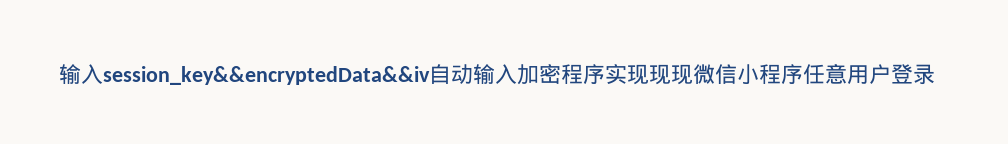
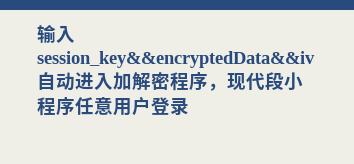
[473,64,737,85] 输入加密程序实现现现微信 -> [75,72,284,91] 进入加解密程序，现代段

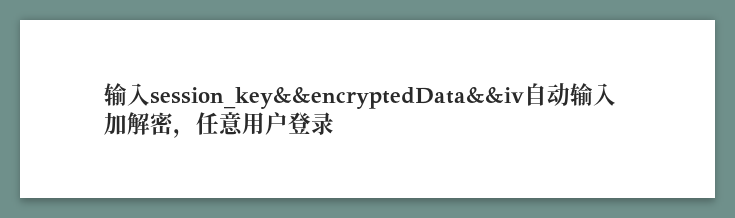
[75,72,94,90] 进 -> [570,83,593,106] 输
[170,72,303,91] [37,97,75,116] 程序，现代段小程序 -> [173,129,196,138] ，

